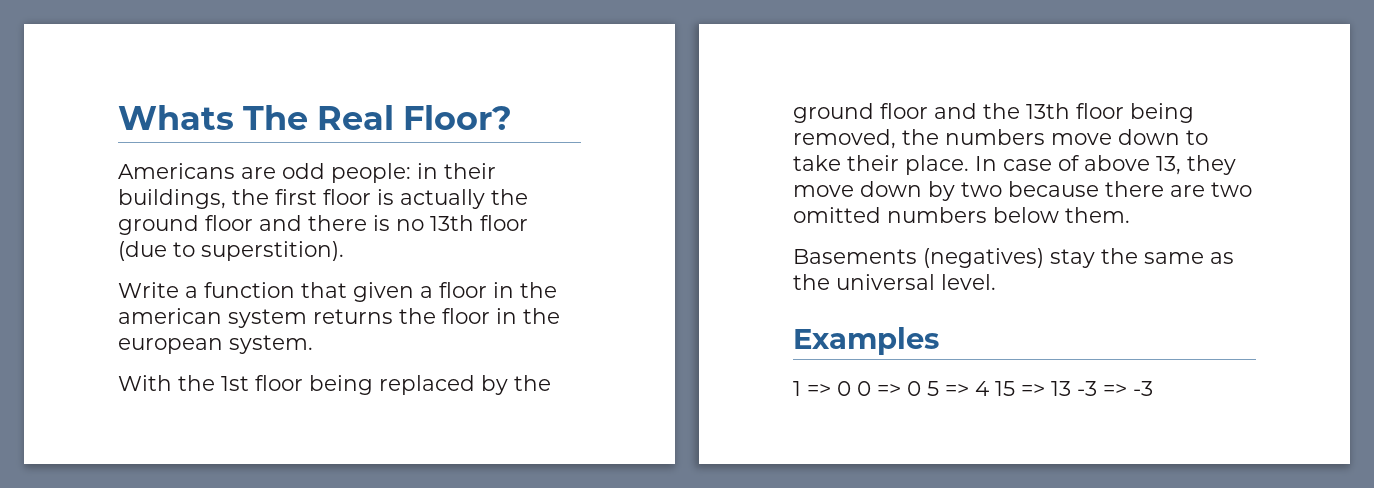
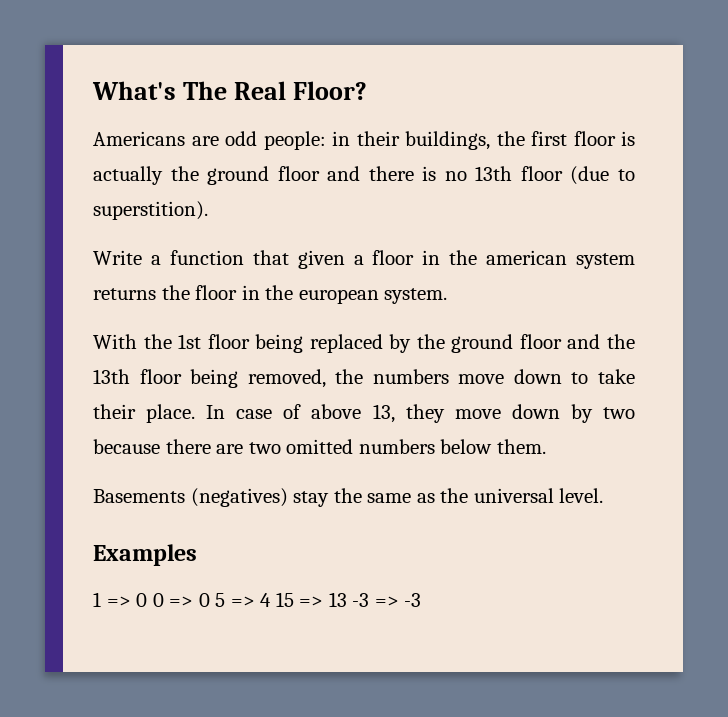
[118,105,234,130] Whats -> [92,81,176,100] What's

